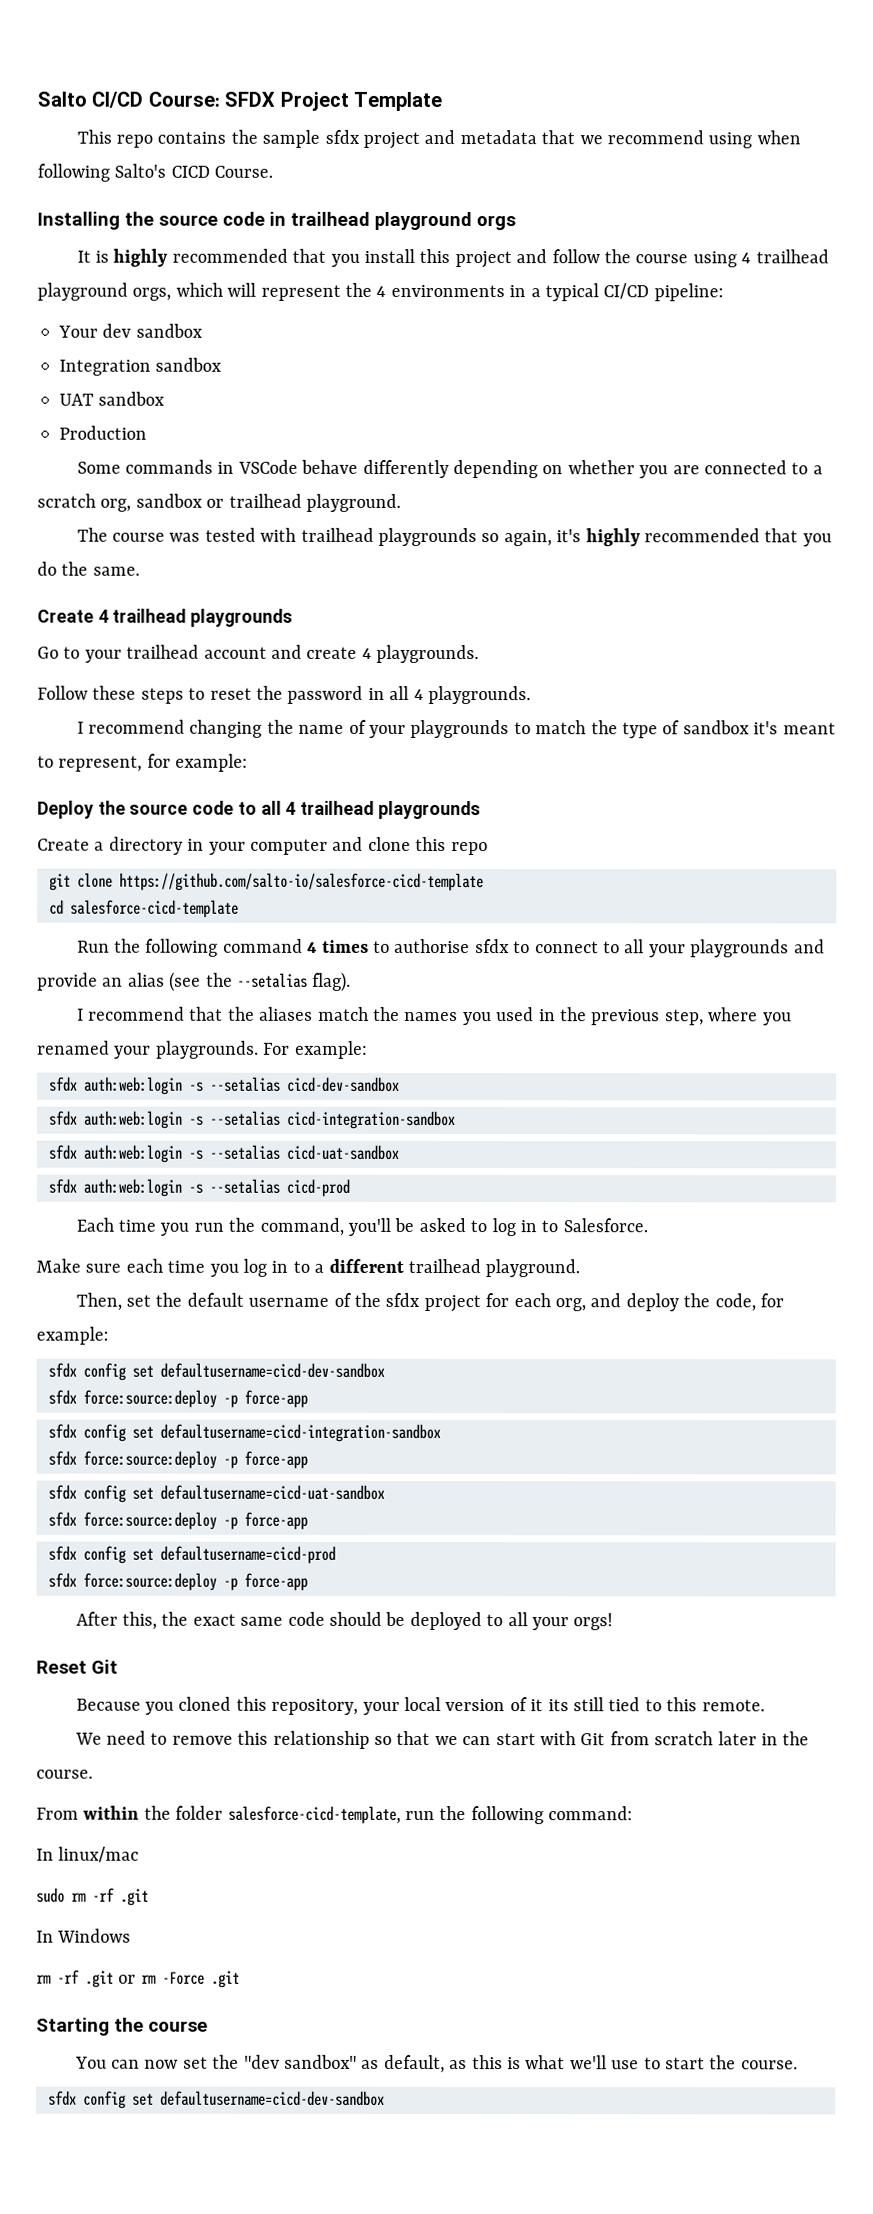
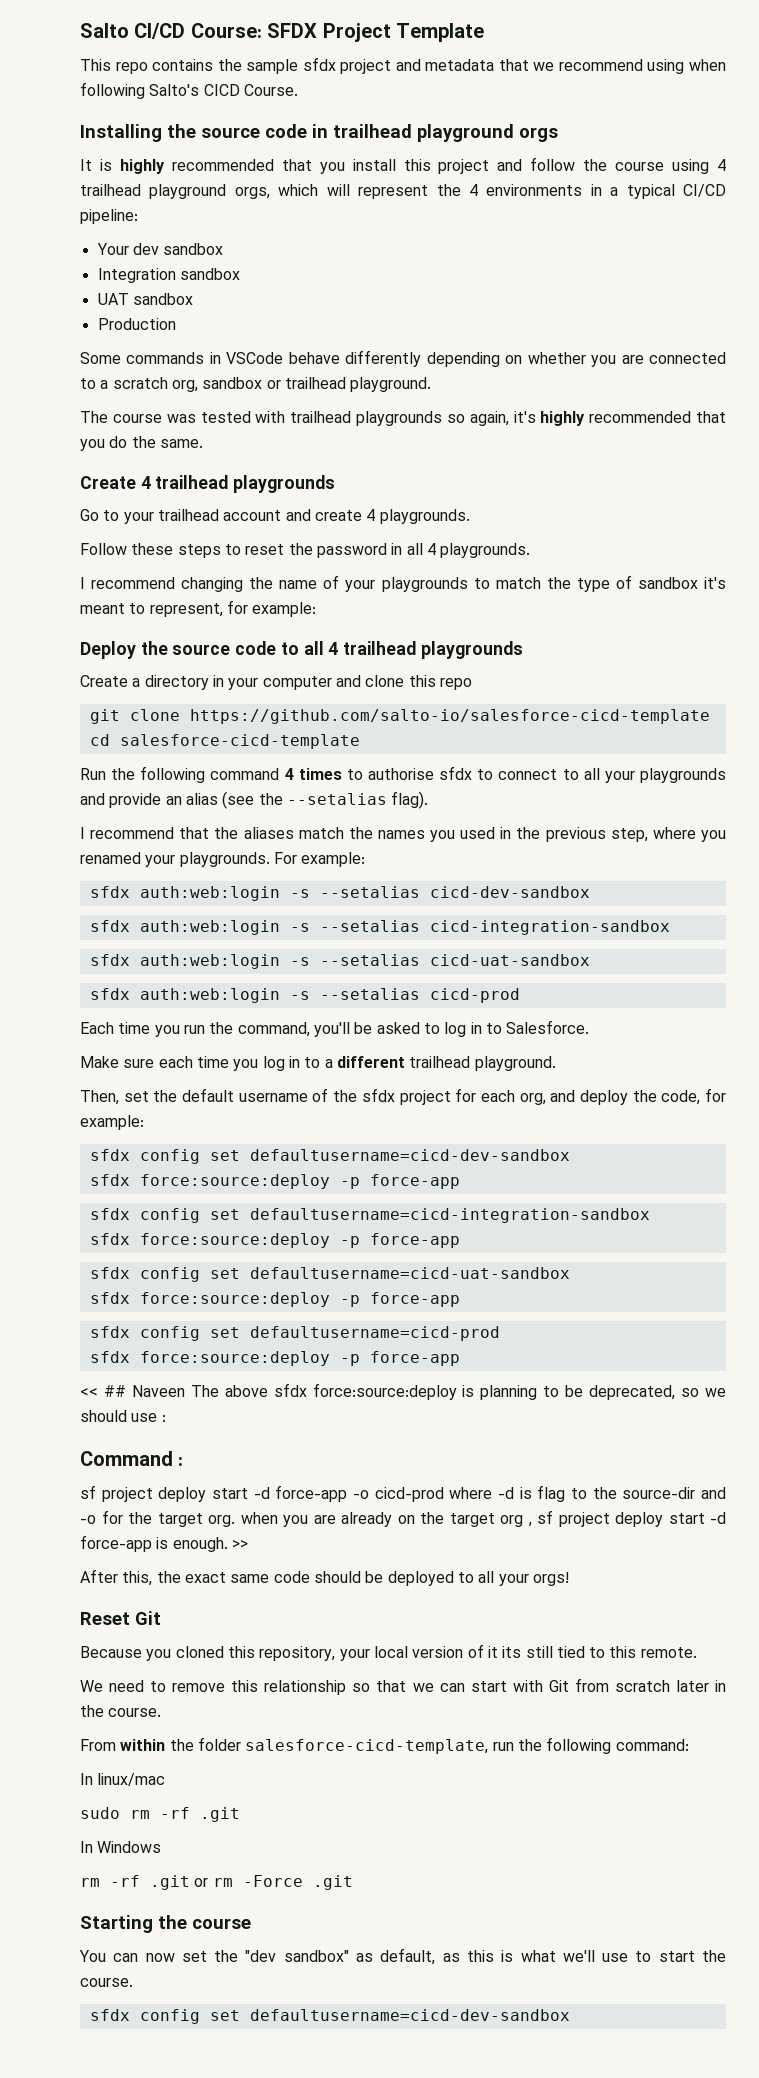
(308, 1581) none -> [80,1383,726,1400] [80,1410,166,1422] [80,1451,184,1466] [80,1485,726,1502] [80,1510,726,1527] [80,1535,248,1552] // << ## Naveen The above sfdx force:source:deploy is planning to be deprecated, so we should use : // Command : // sf project deploy start -d force-app -o cicd-prod where -d is flag to the source-dir and -o for the target org. when you are already on the target org , sf project deploy start -d force-app is enough. >>

